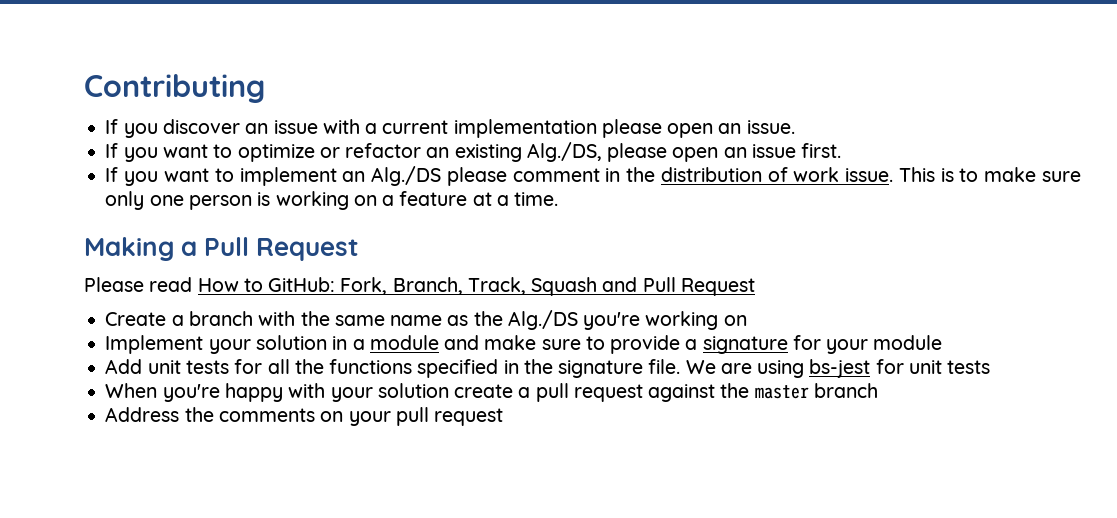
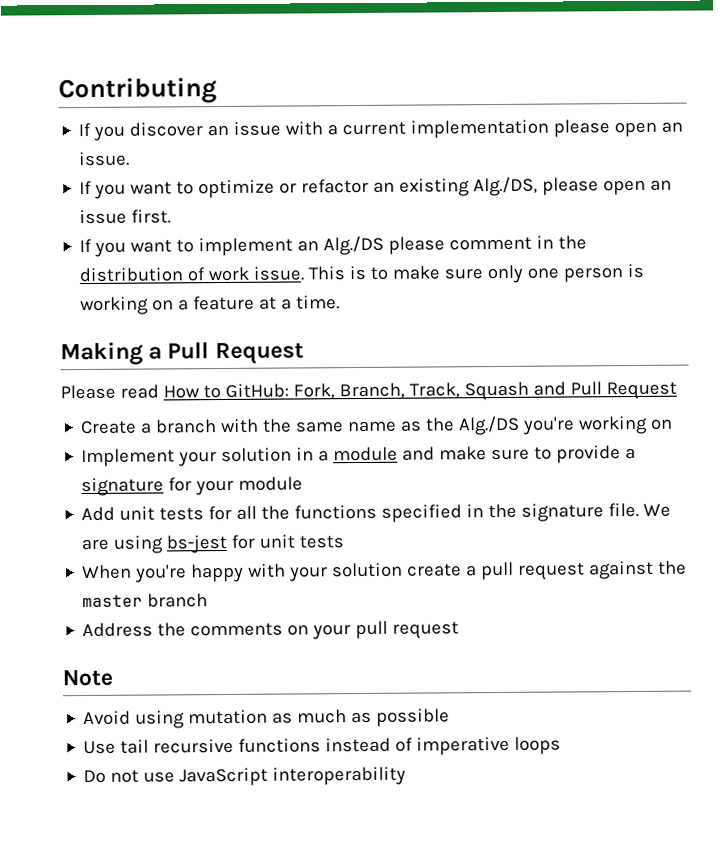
(504, 417) none -> [62,669,113,687] [83,708,451,729] [83,736,562,756] [83,766,407,787] // Note // Avoid using mutation as much as possible // Use tail recursive functions instead of imperative loops // Do not use JavaScript interoperability

